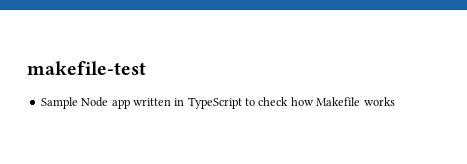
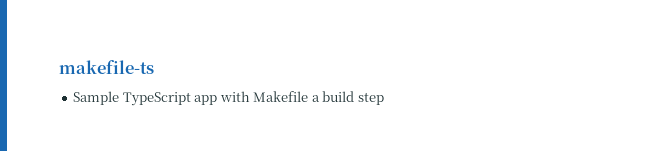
[27,61,146,75] makefile-test -> [59,60,154,74] makefile-ts
[81,97,395,109] Node app written in TypeScript to check how Makefile works -> [122,91,384,106] TypeScript app with Makefile a build step

